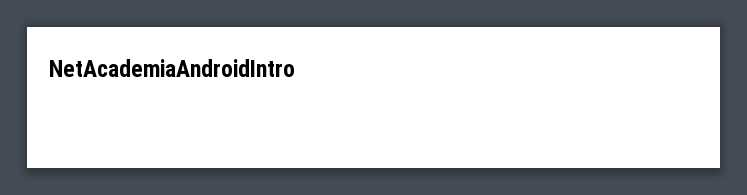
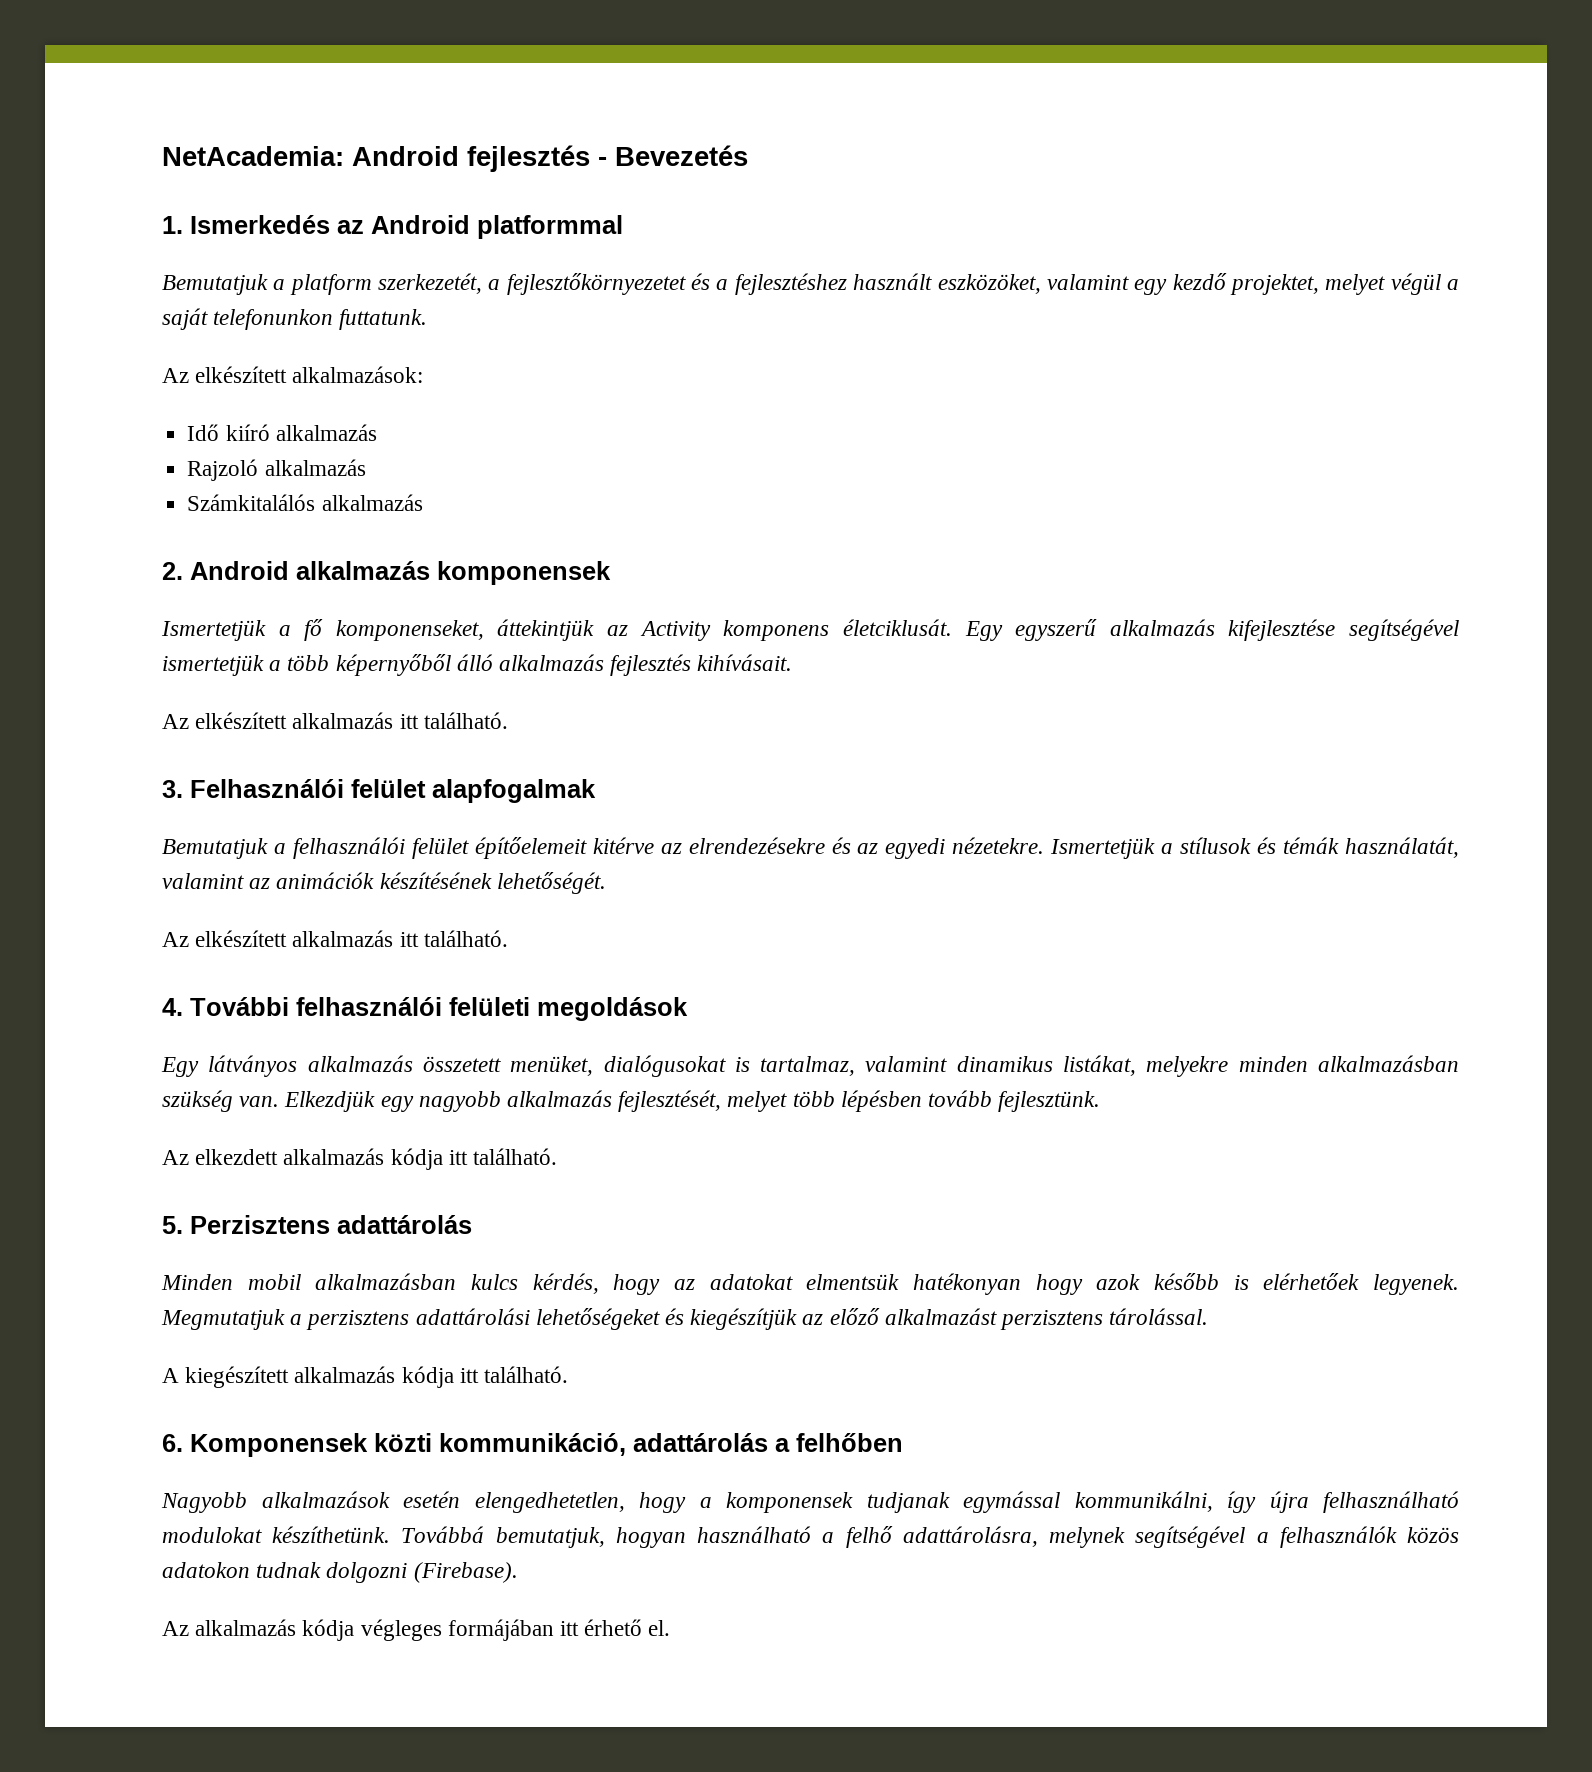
[49,59,295,77] NetAcademiaAndroidIntro -> [162,145,748,172] [162,215,623,239] [162,273,1459,295] [162,308,428,330] [162,366,424,383] [187,424,377,441] [187,459,366,481] [187,494,423,511] [162,561,611,585] [161,619,1459,641] [162,654,793,676] [162,712,508,729] [162,779,596,803] [162,837,1459,859] [162,872,606,894] [162,930,508,947] [162,997,688,1021] [161,1055,1459,1077] [162,1090,1101,1112] [162,1148,558,1170] [162,1215,472,1234] [161,1273,1459,1295] [161,1308,1209,1330] [162,1366,569,1388] [162,1433,903,1457] [161,1491,1459,1513] [162,1526,1460,1548] [162,1562,518,1583] [162,1619,671,1641] NetAcademia: Android fejlesztés - Bevezetés // 1. Ismerkedés az Android platformmal // Bemutatjuk a platform szerkezetét, a fejlesztőkörnyezetet és a fejlesztéshez használt eszközöket, valamint egy kezdő projektet, melyet végül a saját telefonunkon futtatunk. // Az elkészített alkalmazások: // Idő kiíró alkalmazás // Rajzoló alkalmazás // Számkitalálós alkalmazás // 2. Android alkalmazás komponensek // Ismertetjük a fő komponenseket, áttekintjük az Activity komponens életciklusát. Egy egyszerű alkalmazás kifejlesztése segítségével ismertetjük a több képernyőből álló alkalmazás fejlesztés kihívásait. // Az elkészített alkalmazás itt található. // 3. Felhasználói felület alapfogalmak // Bemutatjuk a felhasználói felület építőelemeit kitérve az elrendezésekre és az egyedi nézetekre. Ismertetjük a stílusok és témák használatát, valamint az animációk készítésének lehetőségét. // Az elkészített alkalmazás itt található. // 4. További felhasználói felületi megoldások // Egy látványos alkalmazás összetett menüket, dialógusokat is tartalmaz, valamint dinamikus listákat, melyekre minden alkalmazásban szükség van. Elkezdjük egy nagyobb alkalmazás fejlesztését, melyet több lépésben tovább fejlesztünk. // Az elkezdett alkalmazás kódja itt található. // 5. Perzisztens adattárolás // Minden mobil alkalmazásban kulcs kérdés, hogy az adatokat elmentsük hatékonyan hogy azok később is elérhetőek legyenek. Megmutatjuk a perzisztens adattárolási lehetőségeket és kiegészítjük az előző alkalmazást perzisztens tárolással. // A kiegészített alkalmazás kódja itt található. // 6. Komponensek közti kommunikáció, adattárolás a felhőben // Nagyobb alkalmazások esetén elengedhetetlen, hogy a komponensek tudjanak egymással kommunikálni, így újra felhasználható modulokat készíthetünk. Továbbá bemutatjuk, hogyan használható a felhő adattárolásra, melynek segítségével a felhasználók közös adatokon tudnak dolgozni (Firebase). // Az alkalmazás kódja végleges formájában itt érhető el.

